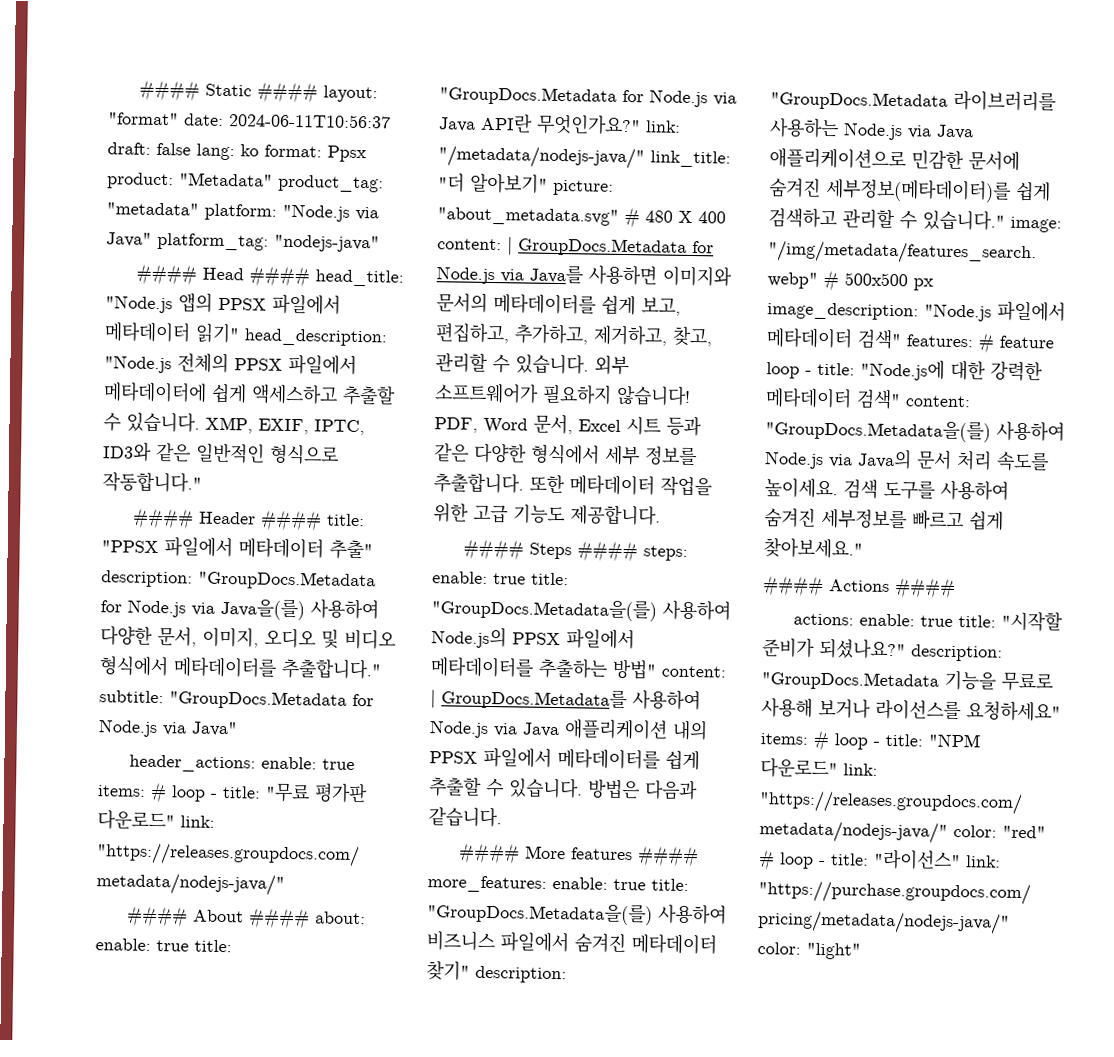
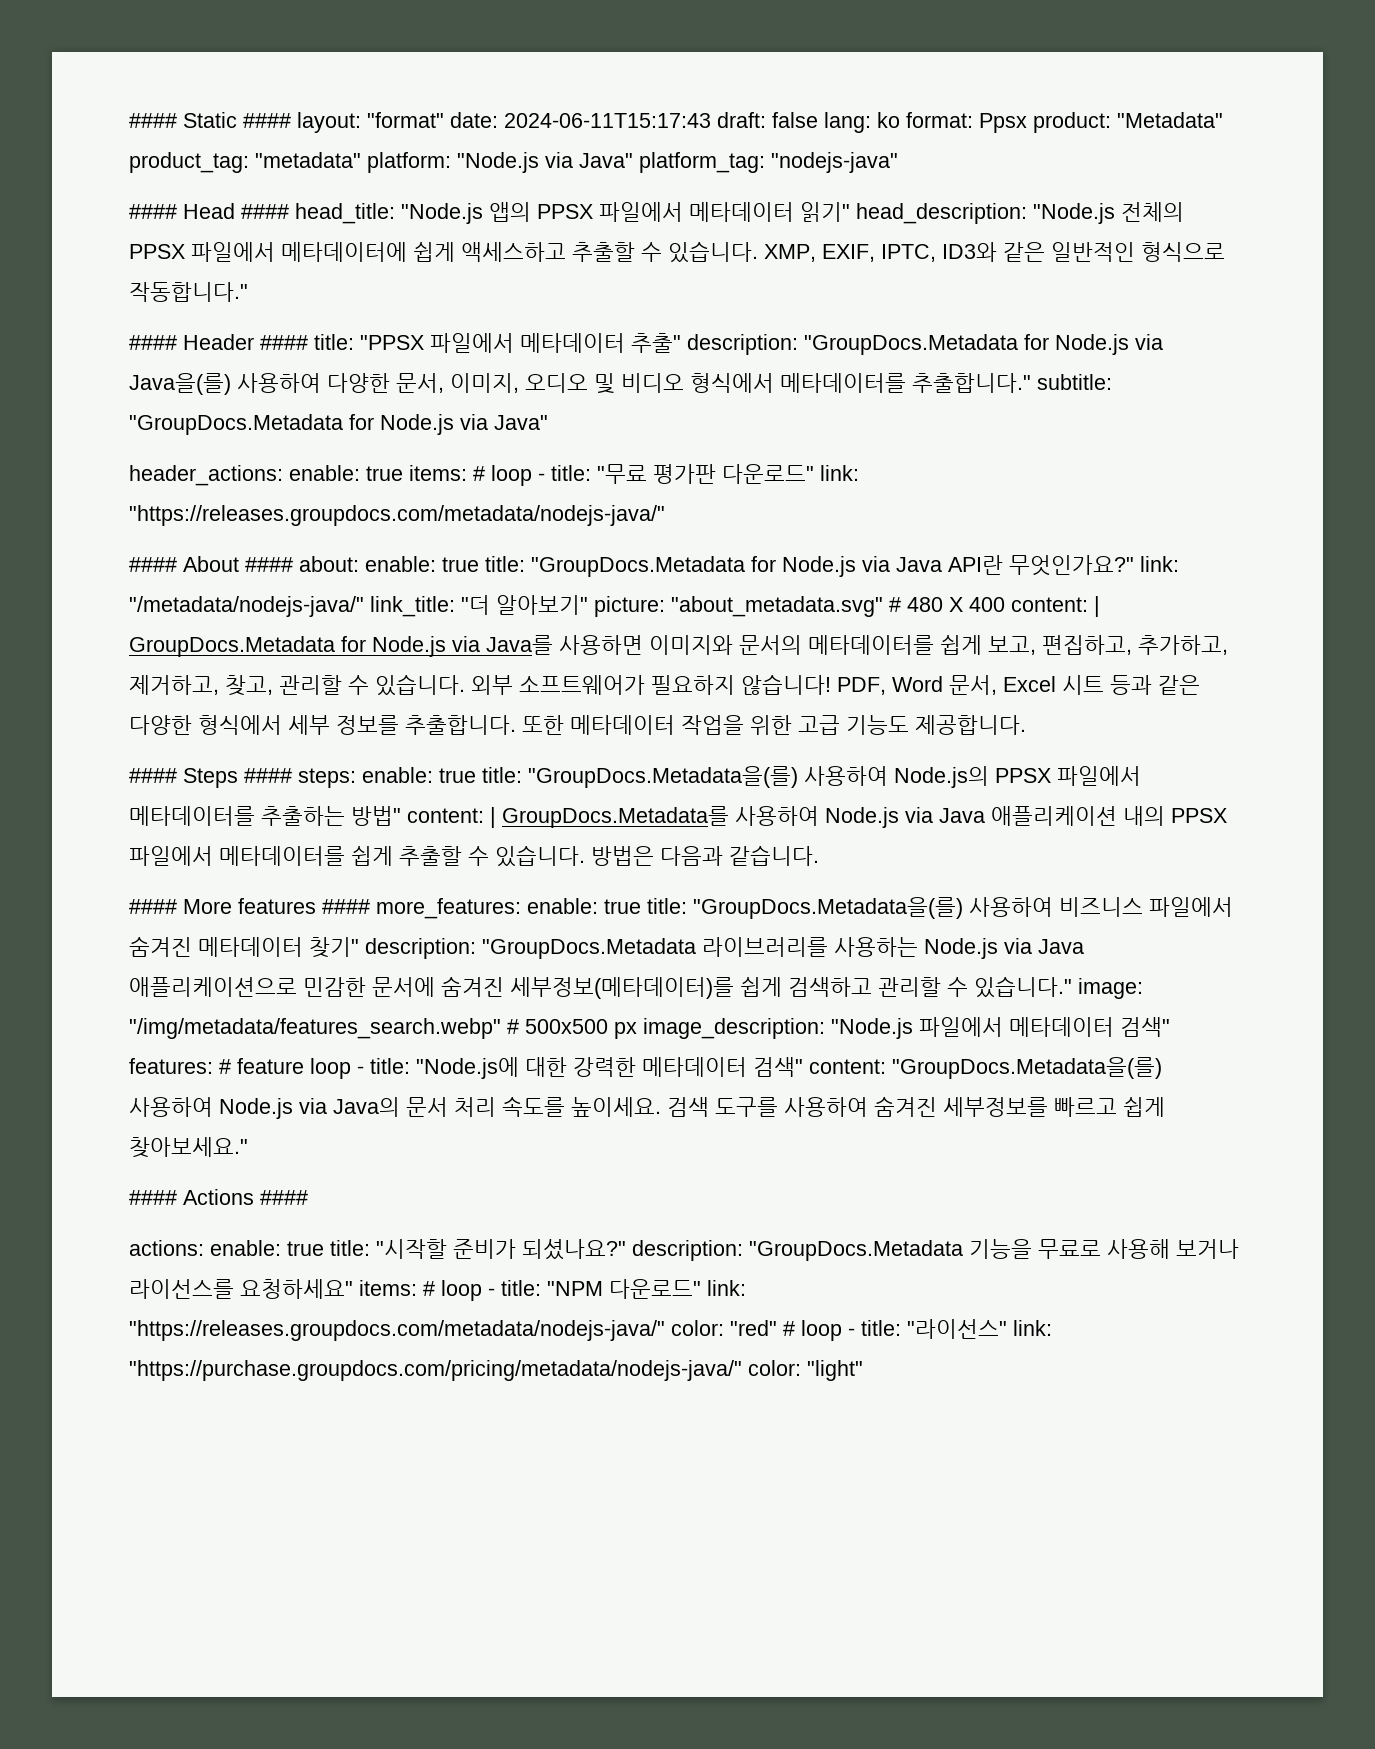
[229,113,391,129] 2024-06-11T10:56:37 -> [504,113,711,128] 2024-06-11T15:17:43

